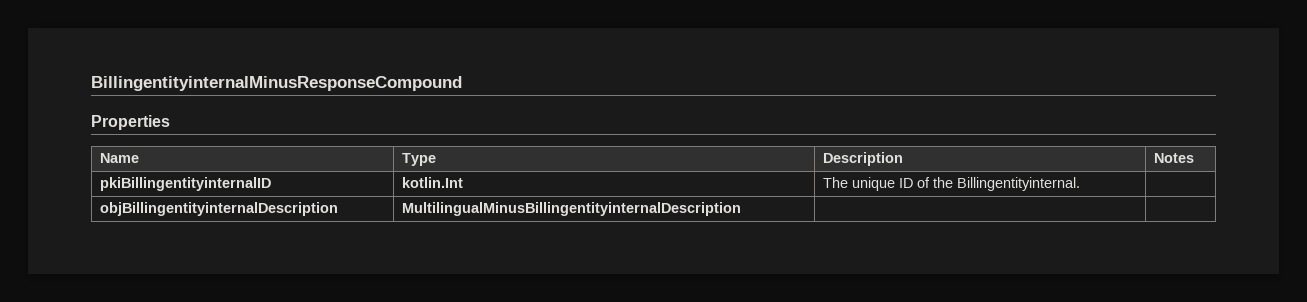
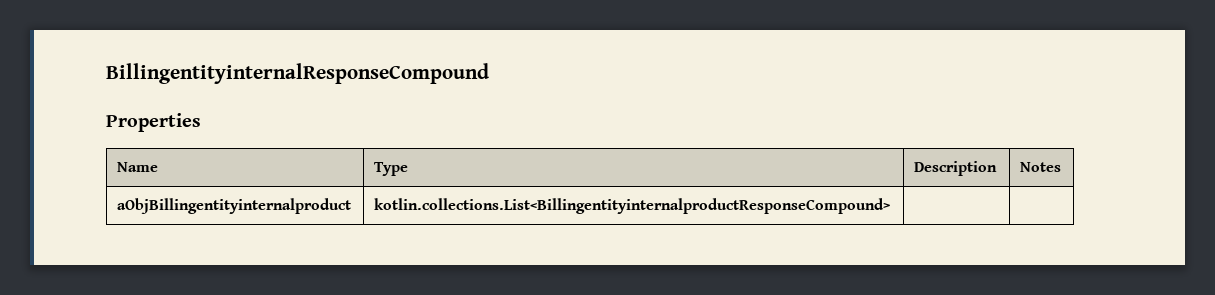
[91,76,462,91] BillingentityinternalMinusResponseCompound -> [106,63,489,84] BillingentityinternalResponseCompound
[99,177,271,191] [401,177,463,188] [822,177,1080,191] [99,202,338,216] [401,202,741,216] pkiBillingentityinternalID | kotlin.Int | The unique ID of the Billingentityinternal. | // objBillingentityinternalDescription | MultilingualMinusBillingentityinternalDescription -> [117,198,352,214] [374,198,891,214] aObjBillingentityinternalproduct | kotlin.collections.List<BillingentityinternalproductResponseCompound>

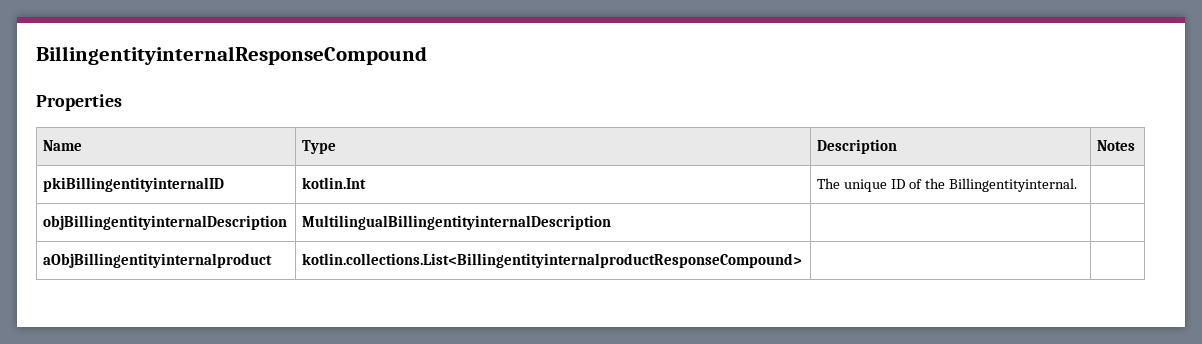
(1062, 167) none -> [43,177,225,192] [302,177,367,189] [817,178,1077,192] [43,215,288,230] [302,215,612,230] // pkiBillingentityinternalID | kotlin.Int | The unique ID of the Billingentityinternal. | // objBillingentityinternalDescription | MultilingualBillingentityinternalDescription | |

